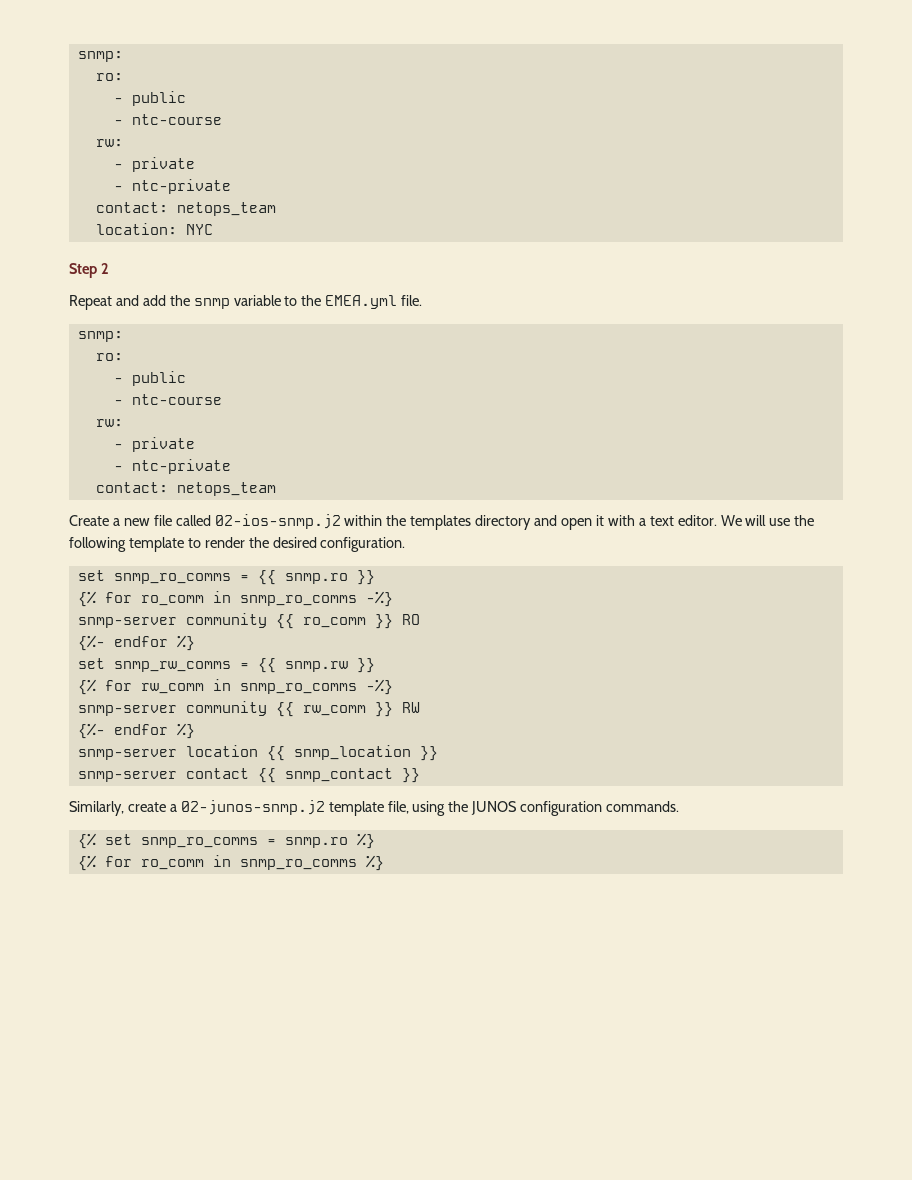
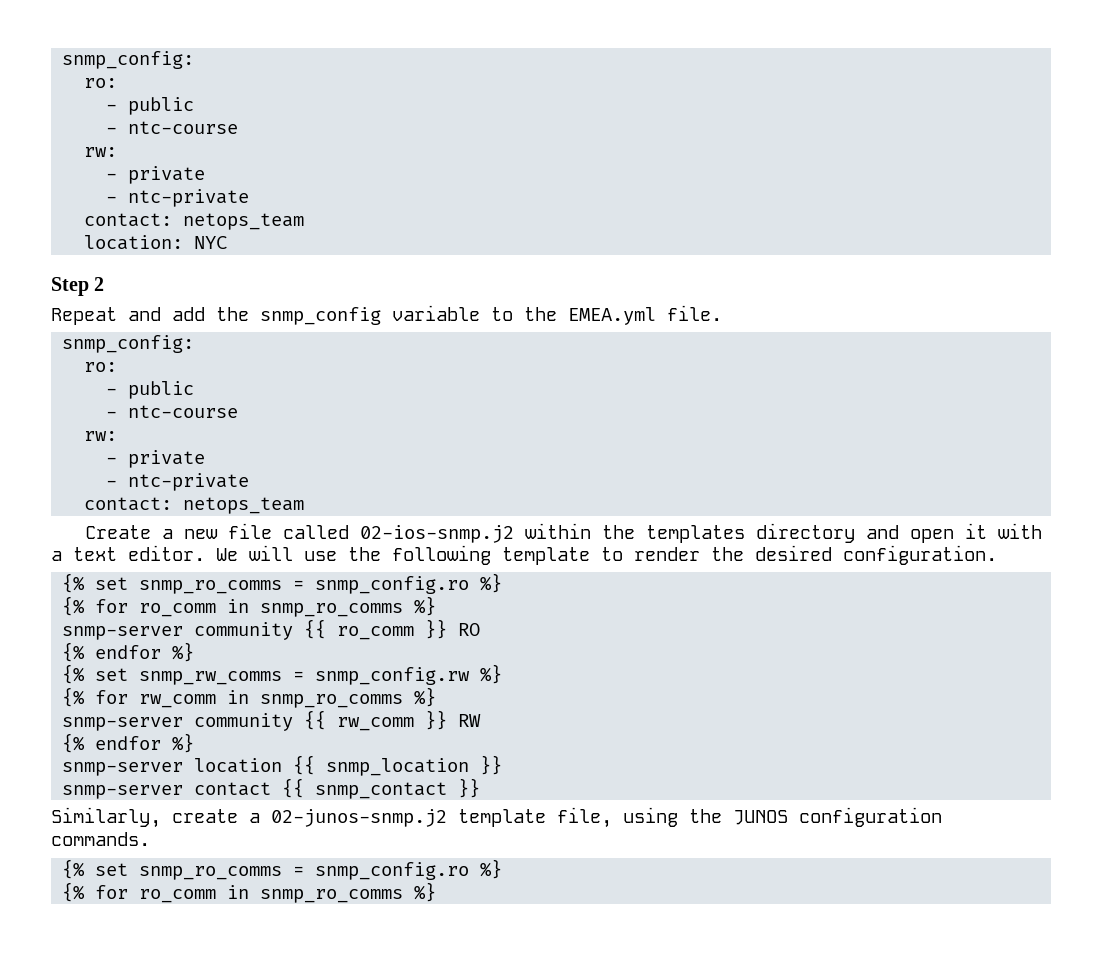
[77,51,123,62] snmp: -> [62,51,195,69] snmp_config:
[193,298,230,309] snmp -> [260,307,381,325] snmp_config
[77,331,123,342] snmp: -> [62,335,195,353] snmp_config:
[77,570,375,585] [77,591,393,607] set snmp_ro_comms = {{ snmp.ro }} // {% for ro_comm in snmp_ro_comms -%} -> [62,573,503,594] [62,596,437,617] {% set snmp_ro_comms = snmp_config.ro %} // {% for ro_comm in snmp_ro_comms %}
[77,635,195,651] {%- endfor %} // -> [62,642,195,662] [62,664,86,684] {% endfor %} // {%
[257,658,375,673] {{ snmp.rw }} -> [315,664,503,685] snmp_config.rw %}
[365,679,393,695] -%} -> [414,687,437,707] %}
[77,723,105,739] {%- -> [62,733,86,753] {%
[284,837,348,848] snmp.ro -> [315,862,470,880] snmp_config.ro

